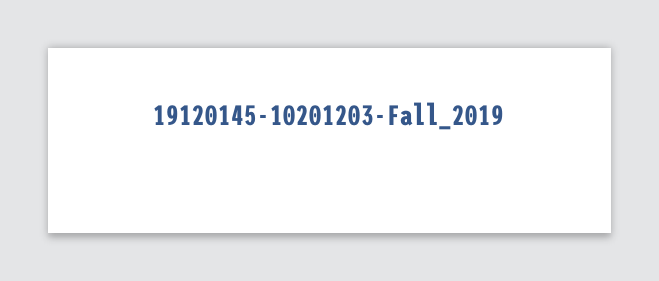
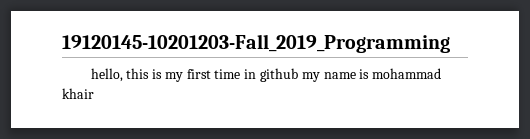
[153,102,504,130] 19120145-10201203-Fall_2019 -> [62,34,450,53] [90,68,442,82] [62,88,94,99] 19120145-10201203-Fall_2019_Programming // hello, this is my first time in github my name is mohammad khair

